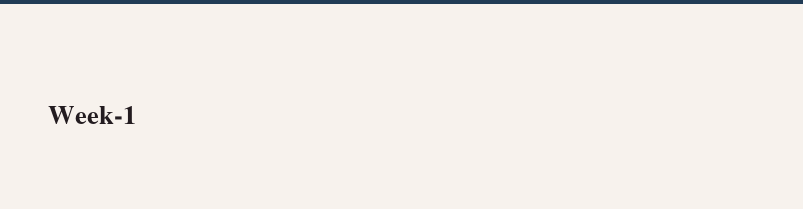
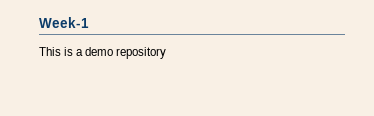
(136, 115) none -> [39,47,167,59] // This is a demo repository

